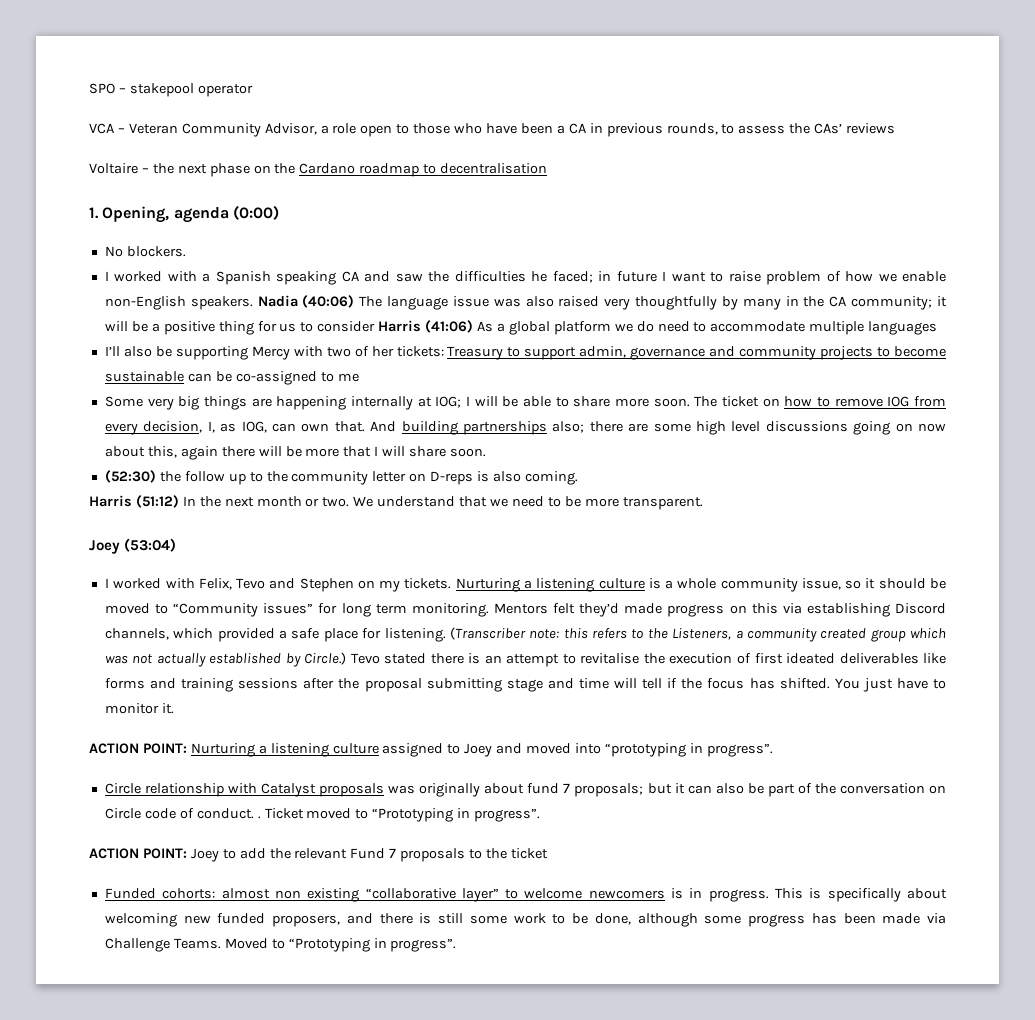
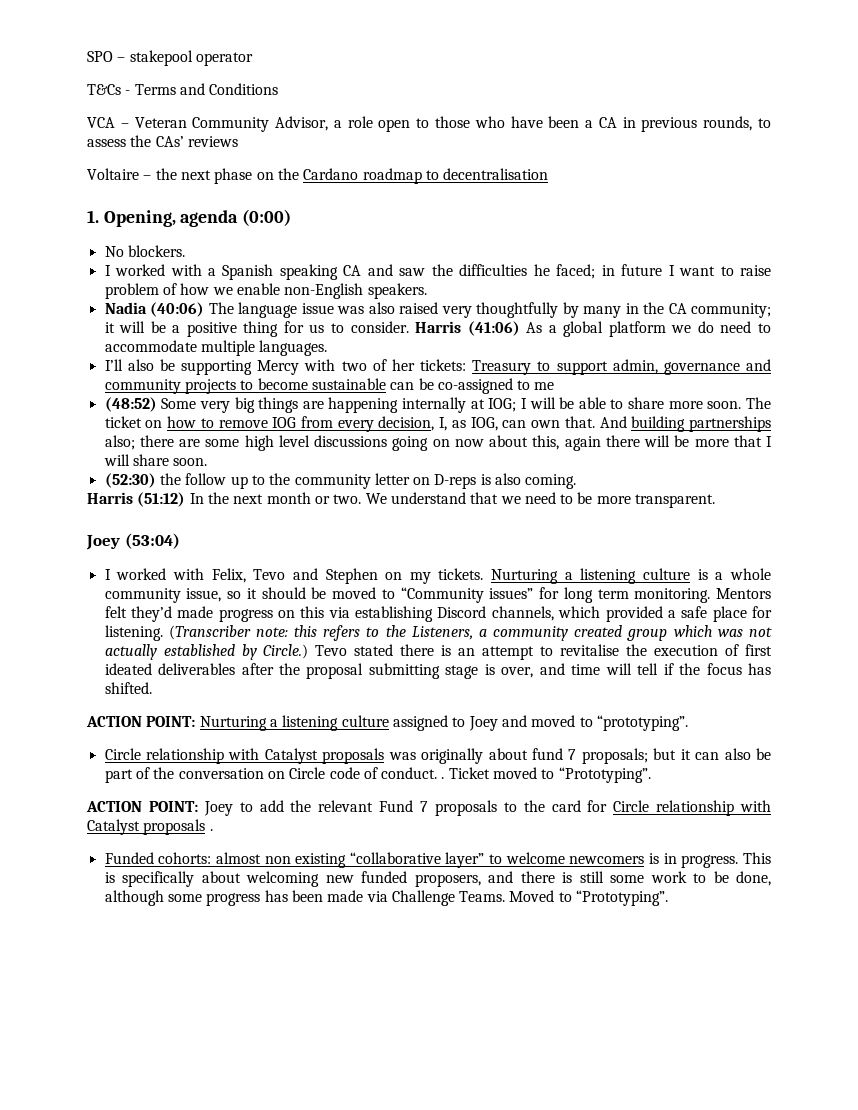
(253, 90) none -> [87,83,279,95] // T&Cs - Terms and Conditions
(253, 303) none -> (427, 291) //
[317,321,376,332] consider -> [350,321,409,333] consider.
[868,321,938,335] languages -> [259,340,328,356] languages.
(359, 377) none -> [104,397,157,412] (48:52)
[923,653,947,664] [104,678,299,692] like forms and training sessions -> (236, 669) none
(543, 685) none -> [484,664,534,678] is over,
[834,678,946,692] [104,703,174,714] You just have to monitor it. -> (152, 688) none
[575,743,773,757] into “prototyping in progress”. -> [579,715,688,731] to “prototyping”.
[372,808,541,822] “Prototyping in progress”. -> [558,767,651,783] “Prototyping”.
[510,848,548,859] ticket -> [551,800,771,816] [87,819,213,835] card for Circle relationship with Catalyst proposals .
[288,938,457,952] “Prototyping in progress”. -> [576,890,669,906] “Prototyping”.

